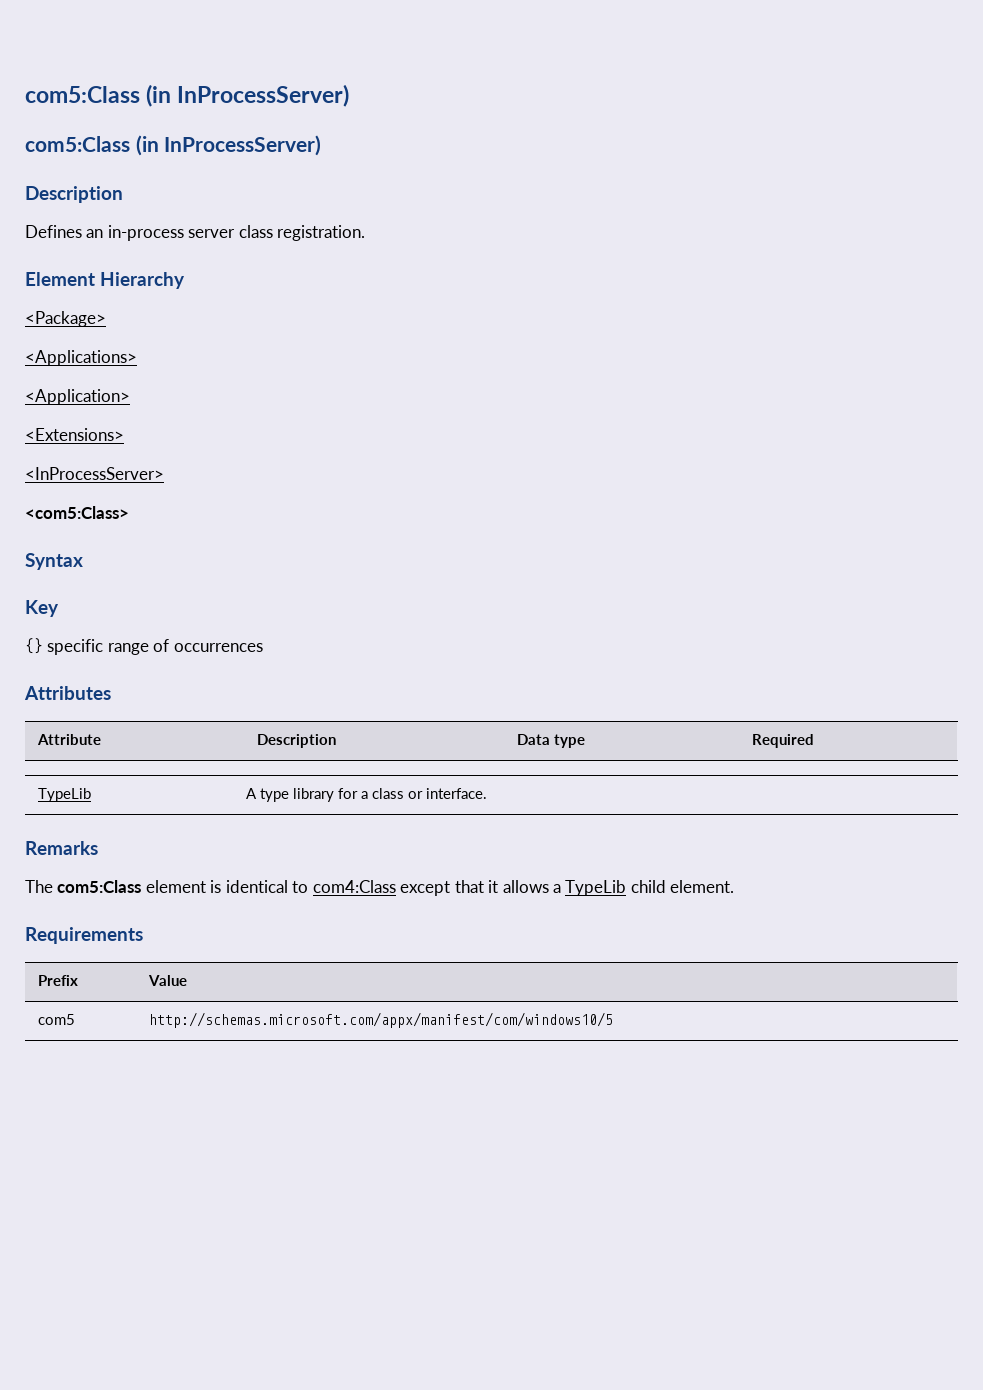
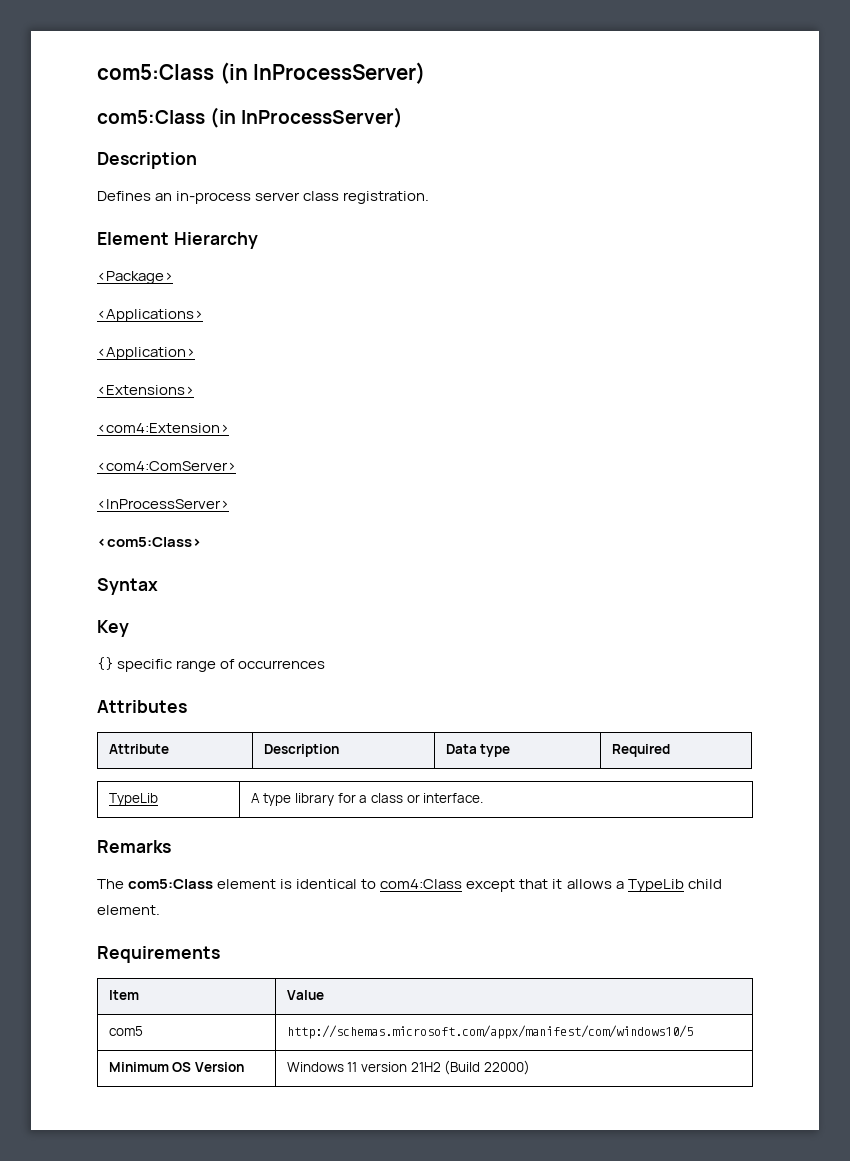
(124, 434) none -> [97,423,229,433] [97,461,236,471] // <com4:Extension> // <com4:ComServer>
[37,975,78,986] Prefix -> [108,990,139,1000] Item
(613, 1020) none -> [108,1062,244,1072] [286,1060,530,1075] // Minimum OS Version | Windows 11 version 21H2 (Build 22000)

